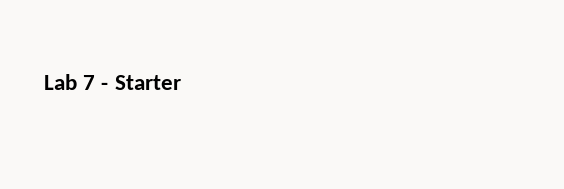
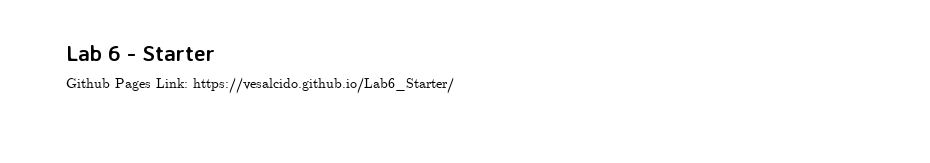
[83,75,96,90] 7 -> [108,46,121,61] 6
(181, 82) none -> [66,77,454,94] // Github Pages Link: https://vesalcido.github.io/Lab6_Starter/

